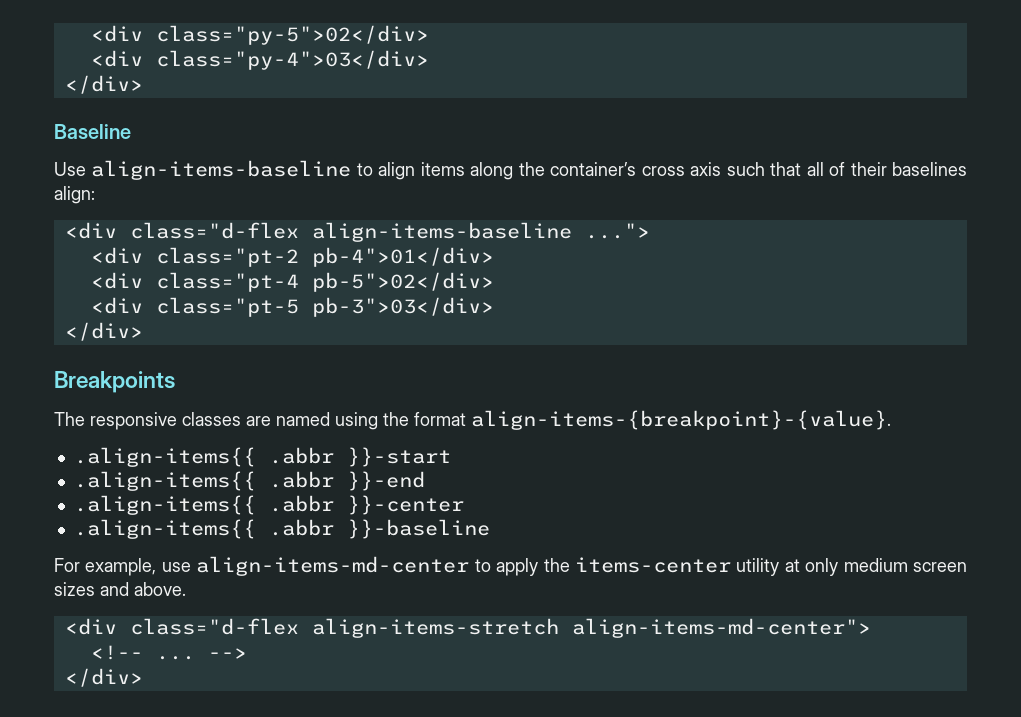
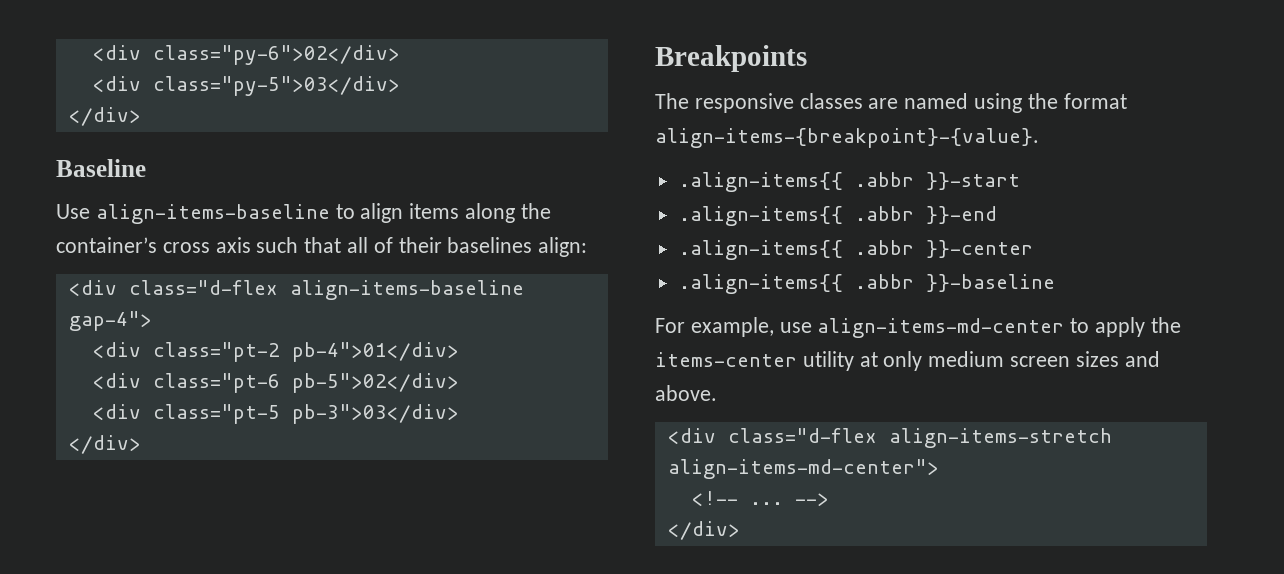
[90,25,429,45] [90,50,429,70] <div class="py-5">02</div> // <div class="py-4">03</div> -> [92,45,400,65] [92,76,400,96] <div class="py-6">02</div> // <div class="py-5">03</div>
[584,223,650,239] ..."> -> [68,311,152,331] gap-4">
[155,272,299,292] class="pt-4 -> [152,373,280,393] class="pt-6

